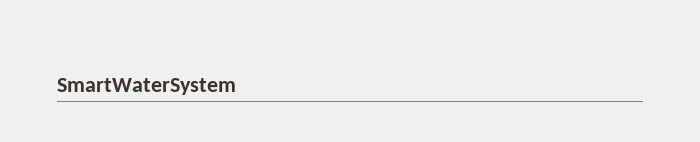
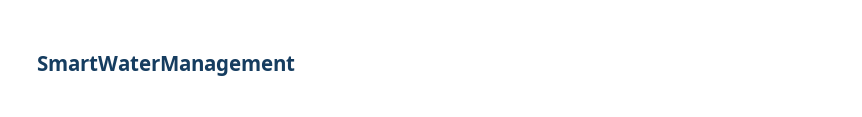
[57,78,236,95] SmartWaterSystem -> [37,56,295,76] SmartWaterManagement

